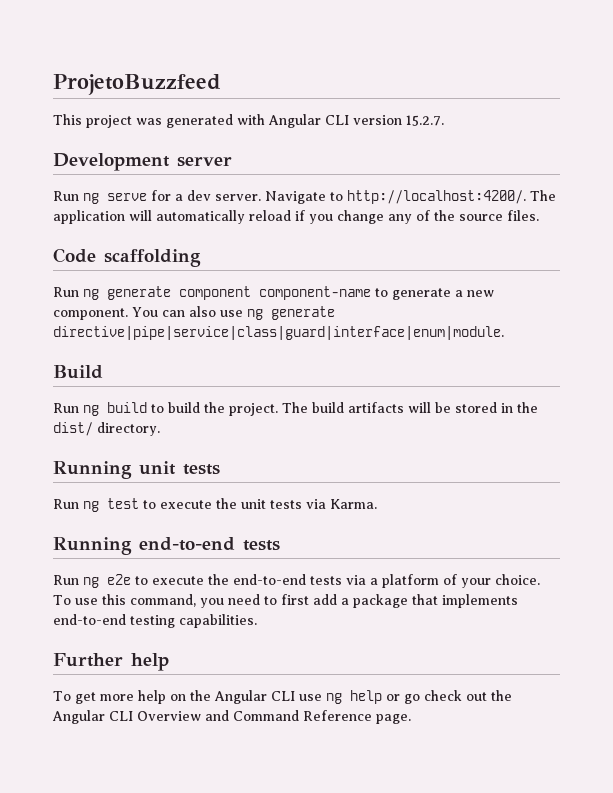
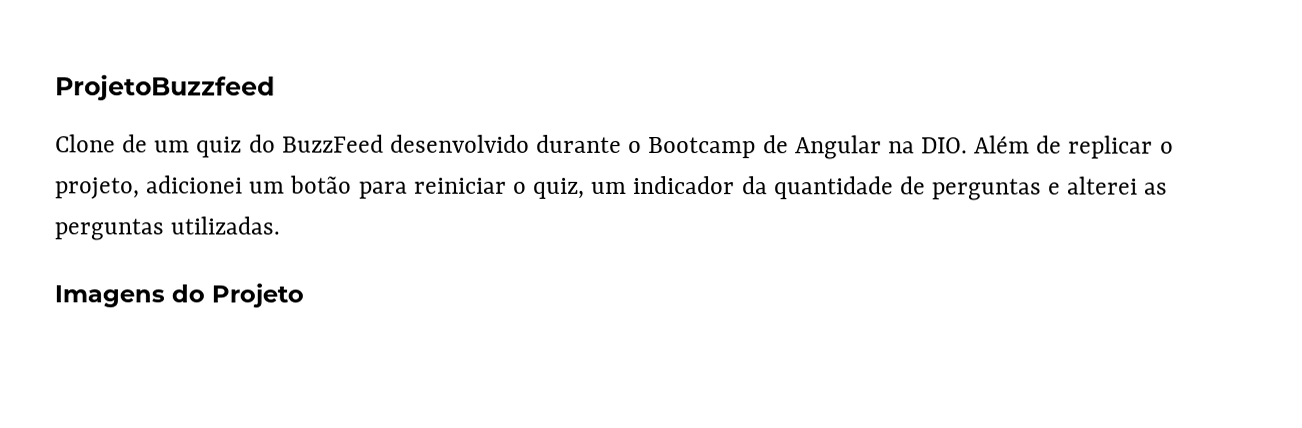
[53,114,444,128] [53,153,232,171] [53,190,556,204] [53,210,539,224] [53,248,201,267] [53,286,494,300] [53,306,335,320] [53,326,504,340] [53,365,103,379] [53,402,538,416] [53,422,160,436] [53,461,220,479] [53,498,377,512] [53,537,280,555] [53,574,540,588] [53,594,518,608] [53,614,257,628] [53,653,169,671] [53,690,512,704] [52,710,411,724] This project was generated with Angular CLI version 15.2.7. // Development server // Run ng serve for a dev server. Navigate to http://localhost:4200/. The application will automatically reload if you change any of the source files. // Code scaffolding // Run ng generate component component-name to generate a new component. You can also use ng generate directive|pipe|service|class|guard|interface|enum|module. // Build // Run ng build to build the project. The build artifacts will be stored in the dist/ directory. // Running unit tests // Run ng test to execute the unit tests via Karma. // Running end-to-end tests // Run ng e2e to execute the end-to-end tests via a platform of your choice. To use this command, you need to first add a package that implements end-to-end testing capabilities. // Further help // To get more help on the Angular CLI use ng help or go check out the Angular CLI Overview and Command Reference page. -> [55,134,1174,160] [55,175,1169,201] [54,216,281,241] [54,283,304,308] Clone de um quiz do BuzzFeed desenvolvido durante o Bootcamp de Angular na DIO. Além de replicar o projeto, adicionei um botão para reiniciar o quiz, um indicador da quantidade de perguntas e alterei as perguntas utilizadas. // Imagens do Projeto

